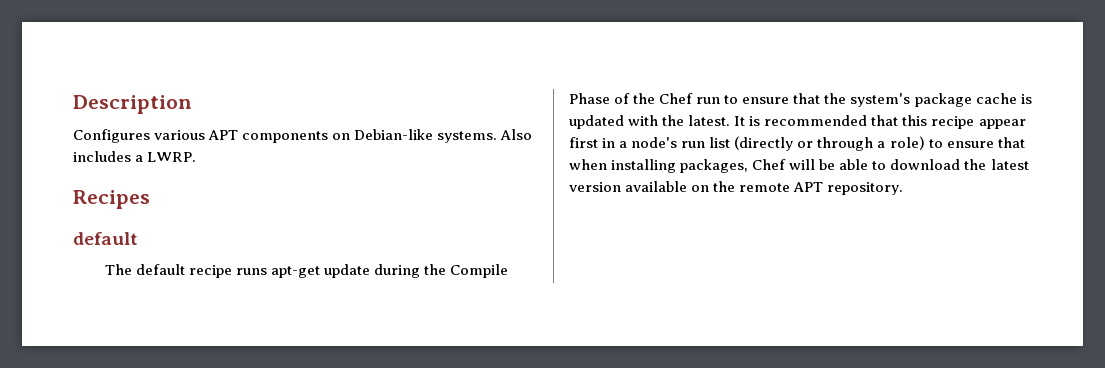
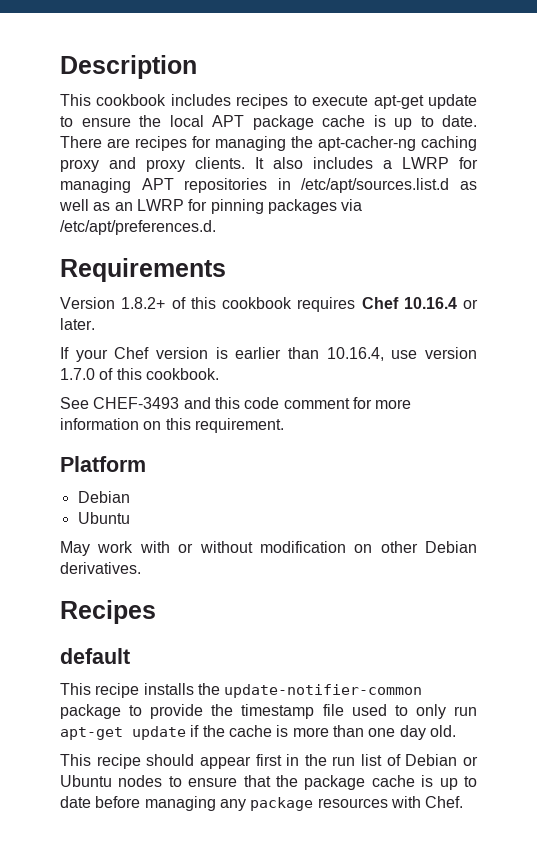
[73,129,533,143] [73,151,197,162] [73,190,150,209] [73,232,138,245] [104,264,509,278] [569,93,721,104] Configures various APT components on Debian-like systems. Also includes a LWRP. // Recipes // default // The default recipe runs apt-get update during the Compile Phase of the Chef run -> [60,94,477,109] [60,115,477,130] [60,136,477,151] [60,157,478,172] [60,178,477,193] [59,199,363,214] [60,220,216,235] [60,258,226,282] [60,297,478,312] [60,318,95,330] [60,347,478,362] [60,368,219,380] [60,397,412,409] [60,418,284,433] [60,456,146,472] [77,491,130,503] [77,512,130,524] [60,541,477,556] [60,562,141,574] [60,600,156,624] [60,648,130,664] [60,683,423,698] [60,704,477,719] [60,725,456,740] [60,754,478,769] [60,775,163,787] This cookbook includes recipes to execute apt-get update to ensure the local APT package cache is up to date. There are recipes for managing the apt-cacher-ng caching proxy and proxy clients. It also includes a LWRP for managing APT repositories in /etc/apt/sources.list.d as well as an LWRP for pinning packages via /etc/apt/preferences.d. // Requirements // Version 1.8.2+ of this cookbook requires Chef 10.16.4 or later. // If your Chef version is earlier than 10.16.4, use version 1.7.0 of this cookbook. // See CHEF-3493 and this code comment for more information on this requirement. // Platform // Debian // Ubuntu // May work with or without modification on other Debian derivatives. // Recipes // default // This recipe installs the update-notifier-common package to provide the timestamp file used to only run apt-get update if the cache is more than one day old. // This recipe should appear first in the run list of Debian or Ubuntu nodes
[850,93,1032,107] [569,115,1026,129] [569,136,1025,151] [569,159,1029,173] [569,181,904,195] system's package cache is updated with the latest. It is recommended that this recipe appear first in a node's run list (directly or through a role) to ensure that when installing packages, Chef will be able to download the latest version available on the remote APT repository. -> [304,775,477,790] [60,796,464,811] package cache is up to date before managing any package resources with Chef.

